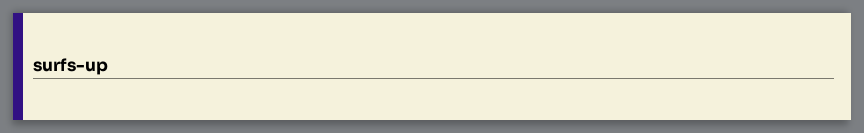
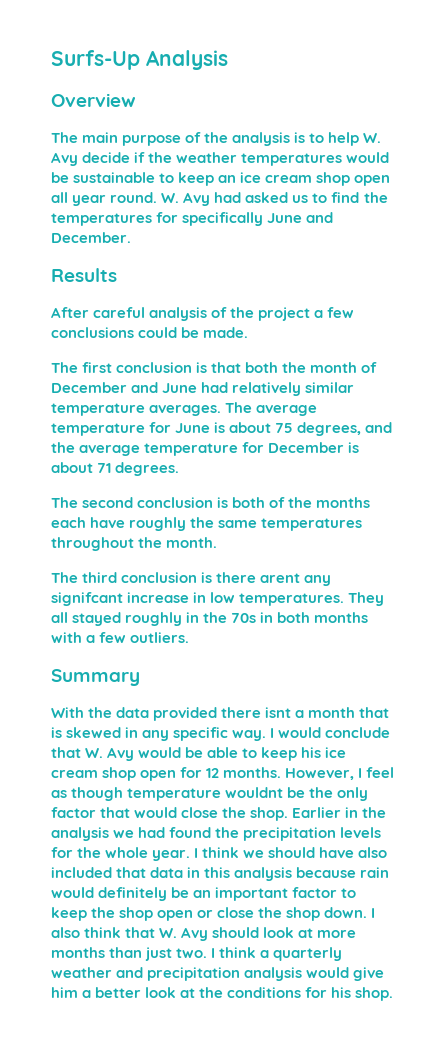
[33,58,108,75] surfs-up -> [51,50,228,70] [51,93,136,107] [51,132,382,146] [51,152,390,166] [51,172,391,186] [51,192,388,206] [51,212,334,226] [51,232,131,243] [51,268,117,282] [51,307,355,321] [51,327,249,338] [51,362,378,373] [51,382,355,396] [51,402,318,416] [51,422,393,436] [51,442,360,456] [51,462,180,476] [51,497,371,508] [51,517,363,531] [51,537,218,551] [51,572,332,586] [51,592,385,606] [51,612,369,626] [51,632,190,643] [51,669,140,686] [51,707,390,721] [51,727,391,741] [51,747,347,761] [51,767,395,781] [51,787,369,801] [51,807,387,821] [51,827,382,841] [51,847,388,861] [51,867,390,881] [51,887,357,901] [51,907,376,921] [51,927,357,941] [51,947,343,961] [51,967,385,981] [51,987,394,1001] Surfs-Up Analysis // Overview // The main purpose of the analysis is to help W. Avy decide if the weather temperatures would be sustainable to keep an ice cream shop open all year round. W. Avy had asked us to find the temperatures for specifically June and December. // Results // After careful analysis of the project a few conclusions could be made. // The first conclusion is that both the month of December and June had relatively similar temperature averages. The average temperature for June is about 75 degrees, and the average temperature for December is about 71 degrees. // The second conclusion is both of the months each have roughly the same temperatures throughout the month. // The third conclusion is there arent any signifcant increase in low temperatures. They all stayed roughly in the 70s in both months with a few outliers. // Summary // With the data provided there isnt a month that is skewed in any specific way. I would conclude that W. Avy would be able to keep his ice cream shop open for 12 months. However, I feel as though temperature wouldnt be the only factor that would close the shop. Earlier in the analysis we had found the precipitation levels for the whole year. I think we should have also included that data in this analysis because rain would definitely be an important factor to keep the shop open or close the shop down. I also think that W. Avy should look at more months than just two. I think a quarterly weather and precipitation analysis would give him a better look at the conditions for his shop.

